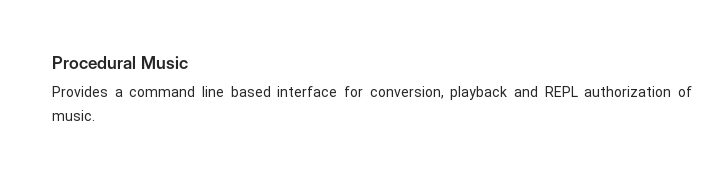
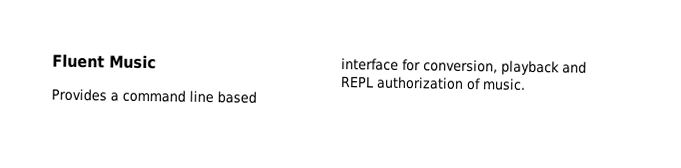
[52,56,136,69] Procedural -> [52,53,105,69] Fluent

